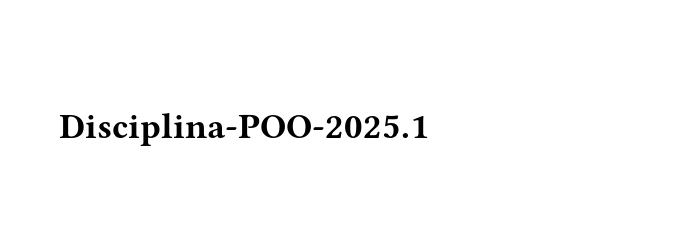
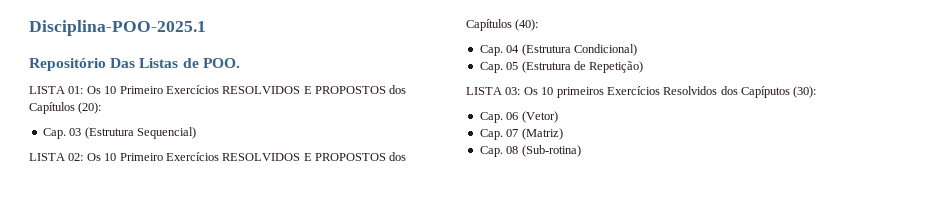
(429, 129) none -> [29,58,240,71] [29,85,407,94] [29,102,102,114] [42,127,196,139] [29,152,407,161] [466,19,539,31] [479,44,637,56] [479,61,644,73] [466,86,817,98] [479,111,558,123] [479,128,563,140] [479,145,581,157] // Repositório Das Listas de POO. // LISTA 01: Os 10 Primeiro Exercícios RESOLVIDOS E PROPOSTOS dos Capítulos (20): // Cap. 03 (Estrutura Sequencial) // LISTA 02: Os 10 Primeiro Exercícios RESOLVIDOS E PROPOSTOS dos Capítulos (40): // Cap. 04 (Estrutura Condicional) // Cap. 05 (Estrutura de Repetição) // LISTA 03: Os 10 primeiros Exercícios Resolvidos dos Capíputos (30): // Cap. 06 (Vetor) // Cap. 07 (Matriz) // Cap. 08 (Sub-rotina)

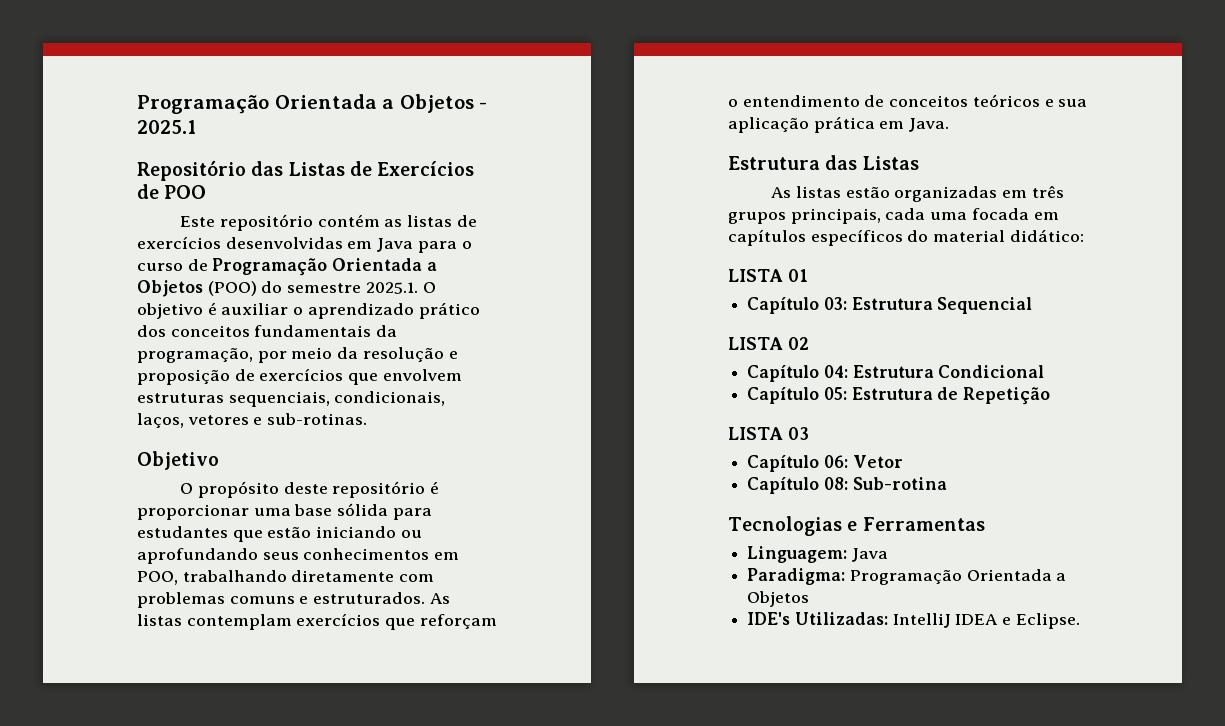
[29,20,206,36] Disciplina-POO-2025.1 -> [137,94,488,114] [137,120,196,134] Programação Orientada a Objetos - 2025.1
[110,58,136,68] Das -> [251,161,284,176] das
[202,58,240,68] [29,85,407,94] [29,102,102,114] [42,127,196,139] [29,152,407,161] [466,19,539,31] [479,44,637,56] [479,61,644,73] [466,86,817,98] [479,111,558,123] [479,128,563,140] [479,145,581,157] POO. // LISTA 01: Os 10 Primeiro Exercícios RESOLVIDOS E PROPOSTOS dos Capítulos (20): // Cap. 03 (Estrutura Sequencial) // LISTA 02: Os 10 Primeiro Exercícios RESOLVIDOS E PROPOSTOS dos Capítulos (40): // Cap. 04 (Estrutura Condicional) // Cap. 05 (Estrutura de Repetição) // LISTA 03: Os 10 primeiros Exercícios Resolvidos dos Capíputos (30): // Cap. 06 (Vetor) // Cap. 07 (Matriz) // Cap. 08 (Sub-rotina) -> [377,161,475,176] [137,184,207,199] [180,214,477,231] [137,236,472,253] [137,258,437,276] [137,280,436,297] [137,302,480,319] [137,325,398,337] [137,347,458,363] [137,368,462,385] [137,391,446,407] [137,413,368,428] [137,451,219,470] [180,481,439,498] [137,503,432,520] [137,526,422,542] [137,548,460,564] [137,570,435,585] [137,592,450,608] [137,613,497,630] [728,94,1088,107] [728,116,950,133] [728,155,919,170] [771,185,1064,202] [728,208,1059,224] [728,229,1084,246] [728,269,808,282] [747,297,1033,314] [728,337,809,350] [747,365,1045,382] [747,387,1051,405] [728,427,809,440] [747,455,903,472] [747,477,947,494] [728,516,985,536] [747,546,888,563] [747,568,1067,585] [747,591,810,607] [747,612,1080,629] Exercícios de POO // Este repositório contém as listas de exercícios desenvolvidas em Java para o curso de Programação Orientada a Objetos (POO) do semestre 2025.1. O objetivo é auxiliar o aprendizado prático dos conceitos fundamentais da programação, por meio da resolução e proposição de exercícios que envolvem estruturas sequenciais, condicionais, laços, vetores e sub-rotinas. // Objetivo // O propósito deste repositório é proporcionar uma base sólida para estudantes que estão iniciando ou aprofundando seus conhecimentos em POO, trabalhando diretamente com problemas comuns e estruturados. As listas contemplam exercícios que reforçam o entendimento de conceitos teóricos e sua aplicação prática em Java. // Estrutura das Listas // As listas estão organizadas em três grupos principais, cada uma focada em capítulos específicos do material didático: // LISTA 01 // Capítulo 03: Estrutura Sequencial // LISTA 02 // Capítulo 04: Estrutura Condicional // Capítulo 05: Estrutura de Repetição // LISTA 03 // Capítulo 06: Vetor // Capítulo 08: Sub-rotina // Tecnologias e Ferramentas // Linguagem: Java // Paradigma: Programação Orientada a Objetos // IDE's Utilizadas: IntelliJ IDEA e Eclipse.

